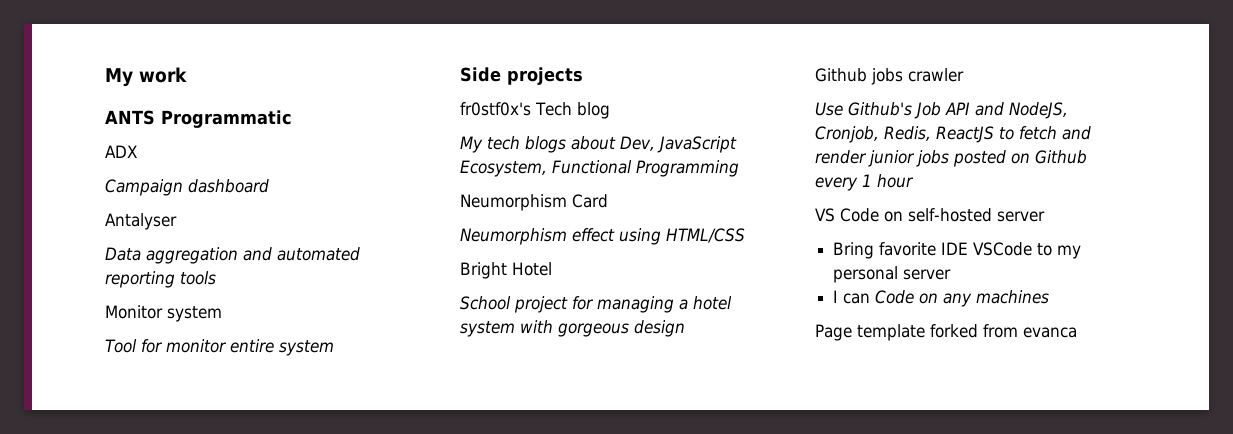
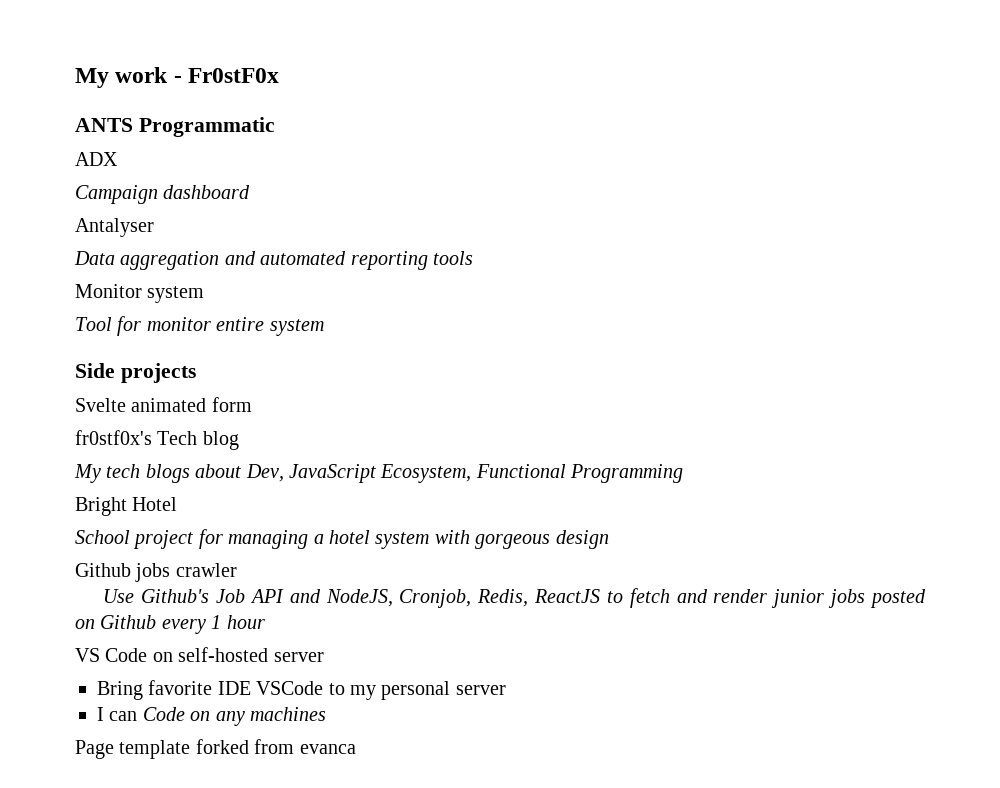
(187, 75) none -> [173,68,280,83] - Fr0stF0x
(583, 76) none -> [75,397,252,412] // Svelte animated form
[460,194,608,211] [460,228,745,245] // Neumorphism Card // Neumorphism effect using HTML/CSS -> (684, 473) none

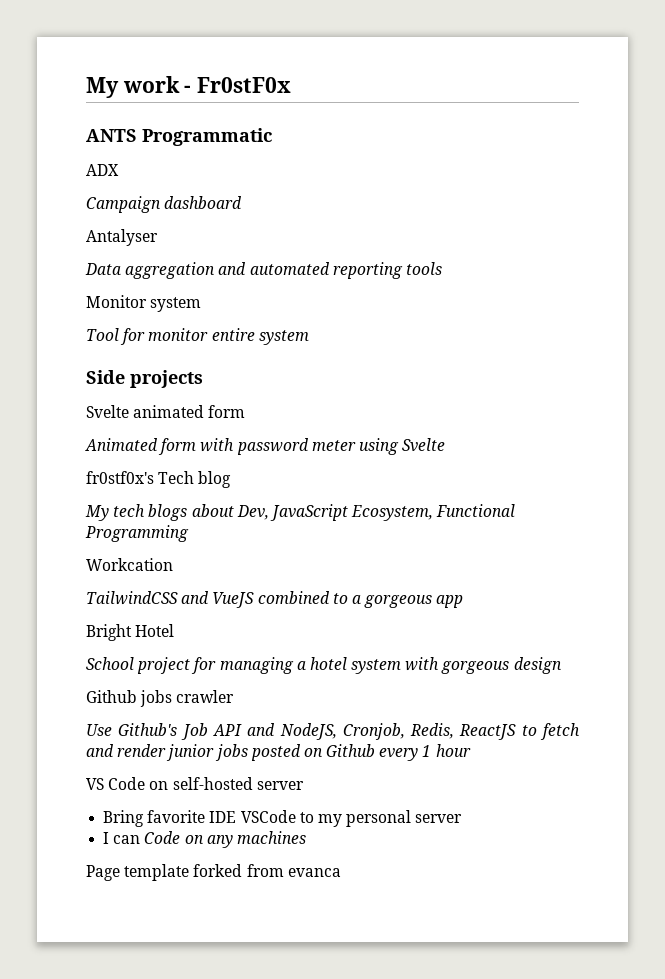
(252, 404) none -> [85,438,446,455] // Animated form with password meter using Svelte
(684, 473) none -> [86,558,173,571] [86,591,464,608] // Workcation // TailwindCSS and VueJS combined to a gorgeous app

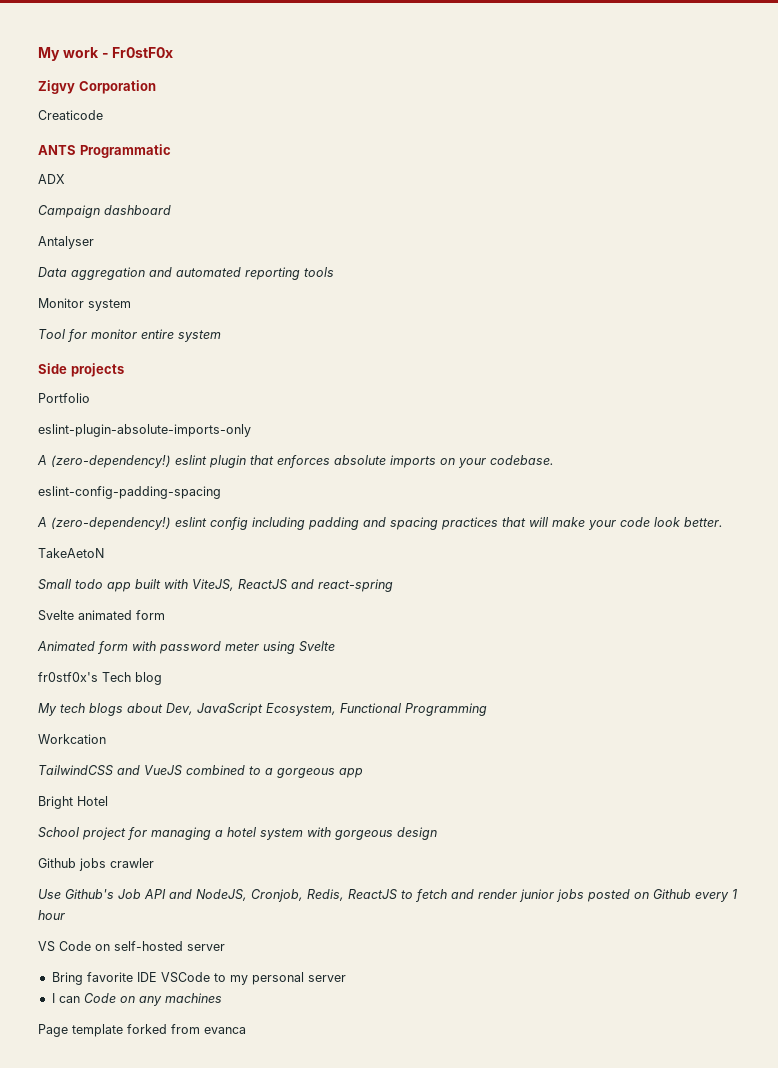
(292, 85) none -> [38,80,156,94] [38,110,103,120] // Zigvy Corporation // Creaticode
(203, 379) none -> [38,393,90,403] [38,424,251,437] [37,455,554,468] [38,486,221,499] [37,517,723,530] [38,548,104,558] [38,579,393,592] // Portfolio // eslint-plugin-absolute-imports-only // A (zero-dependency!) eslint plugin that enforces absolute imports on your codebase. // eslint-config-padding-spacing // A (zero-dependency!) eslint config including padding and spacing practices that will make your code look better. // TakeAetoN // Small todo app built with ViteJS, ReactJS and react-spring

